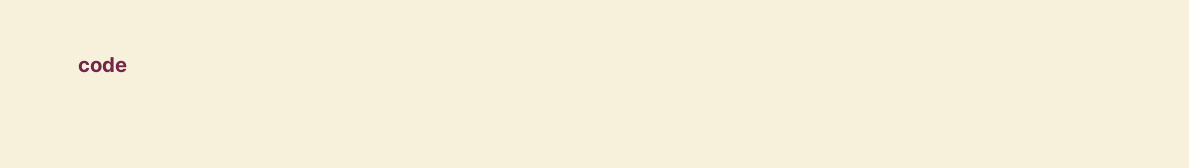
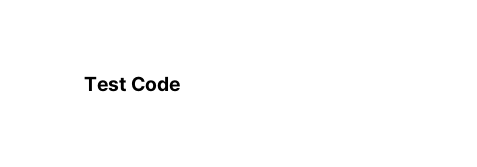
[78,57,127,73] code -> [84,76,181,92] Test Code

